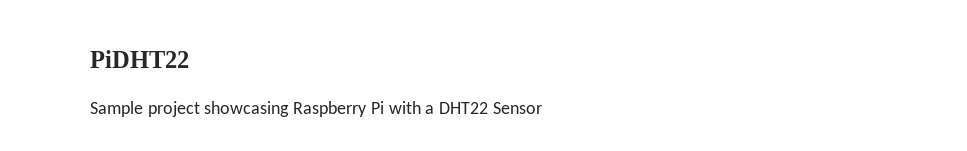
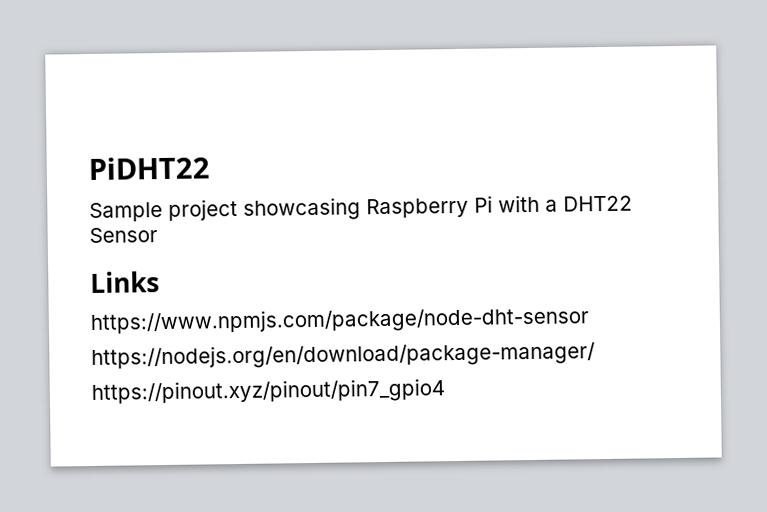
(542, 108) none -> [90,271,160,293] [90,306,590,335] [91,341,595,370] [91,378,445,405] // Links // https://www.npmjs.com/package/node-dht-sensor // https://nodejs.org/en/download/package-manager/ // https://pinout.xyz/pinout/pin7_gpio4

